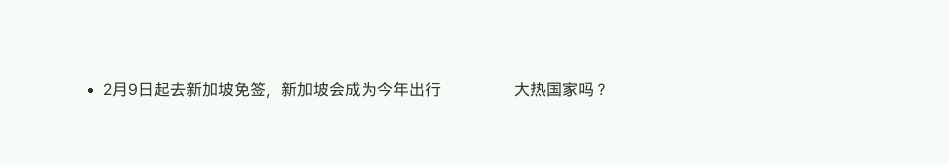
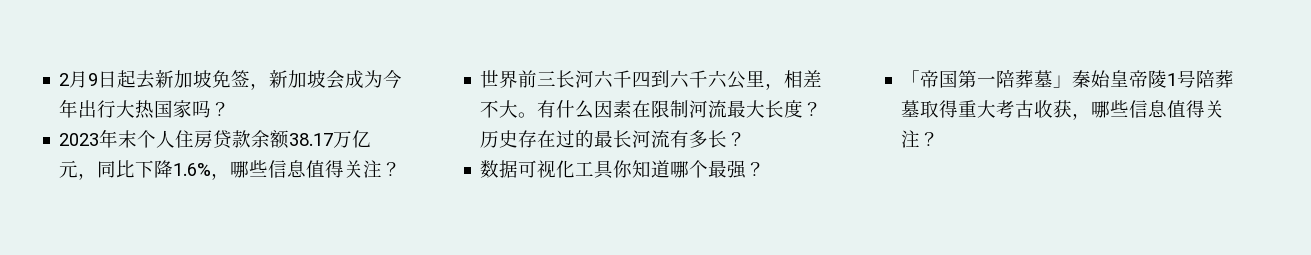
(609, 89) none -> [59,129,372,149] [59,160,402,180] [480,70,823,90] [480,100,823,119] [480,130,747,148] [480,160,766,179] [901,70,1235,88] [901,100,1225,120] [901,130,940,148] // 2023年末个人住房贷款余额38.17万亿元，同比下降1.6%，哪些信息值得关注？ // 世界前三长河六千四到六千六公里，相差不大。有什么因素在限制河流最大长度？历史存在过的最长河流有多长？ // 数据可视化工具你知道哪个最强？ // 「帝国第一陪葬墓」秦始皇帝陵1号陪葬墓取得重大考古收获，哪些信息值得关注？

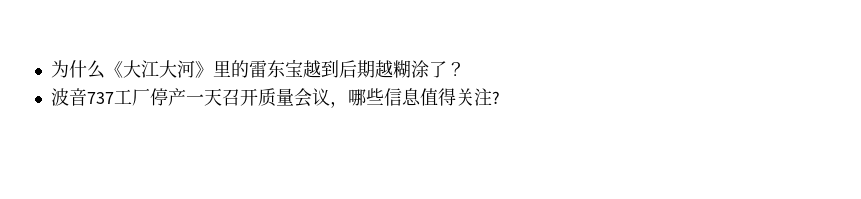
[59,70,403,90] [59,99,231,119] [59,129,372,149] [59,160,402,180] [480,70,823,90] [480,100,823,119] [480,130,747,148] [480,160,766,179] [901,70,1235,88] [901,100,1225,120] [901,130,940,148] 2月9日起去新加坡免签，新加坡会成为今年出行大热国家吗？ // 2023年末个人住房贷款余额38.17万亿元，同比下降1.6%，哪些信息值得关注？ // 世界前三长河六千四到六千六公里，相差不大。有什么因素在限制河流最大长度？历史存在过的最长河流有多长？ // 数据可视化工具你知道哪个最强？ // 「帝国第一陪葬墓」秦始皇帝陵1号陪葬墓取得重大考古收获，哪些信息值得关注？ -> [50,59,465,79] [50,88,500,108] 为什么《大江大河》里的雷东宝越到后期越糊涂了？ // 波音737工厂停产一天召开质量会议，哪些信息值得关注?

